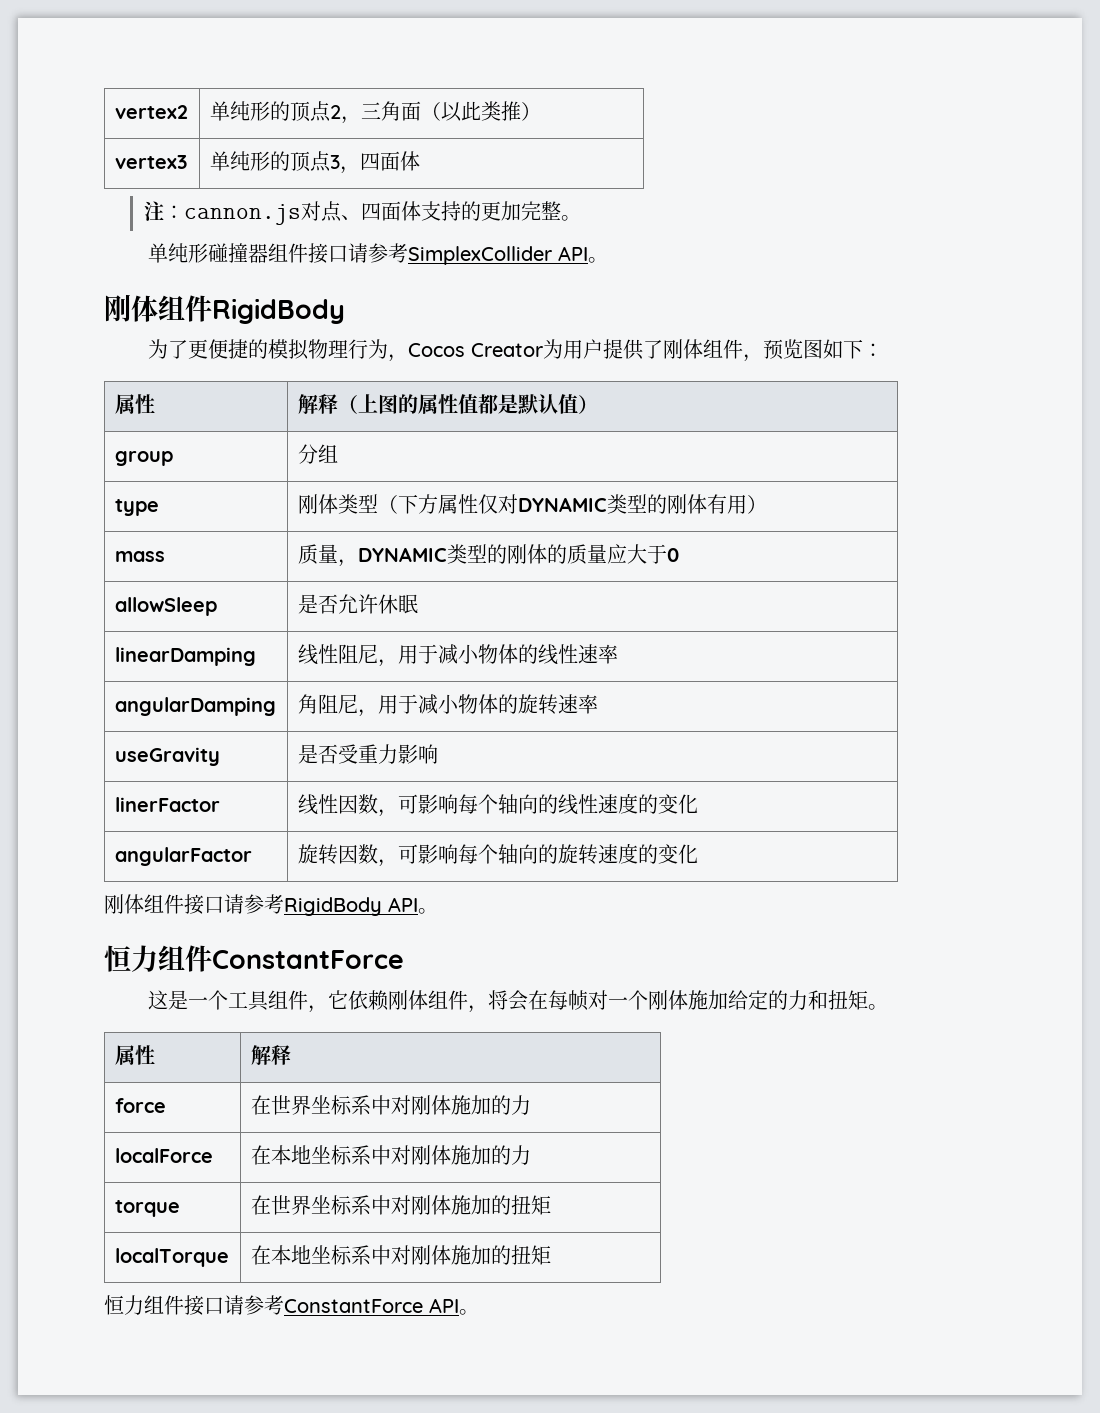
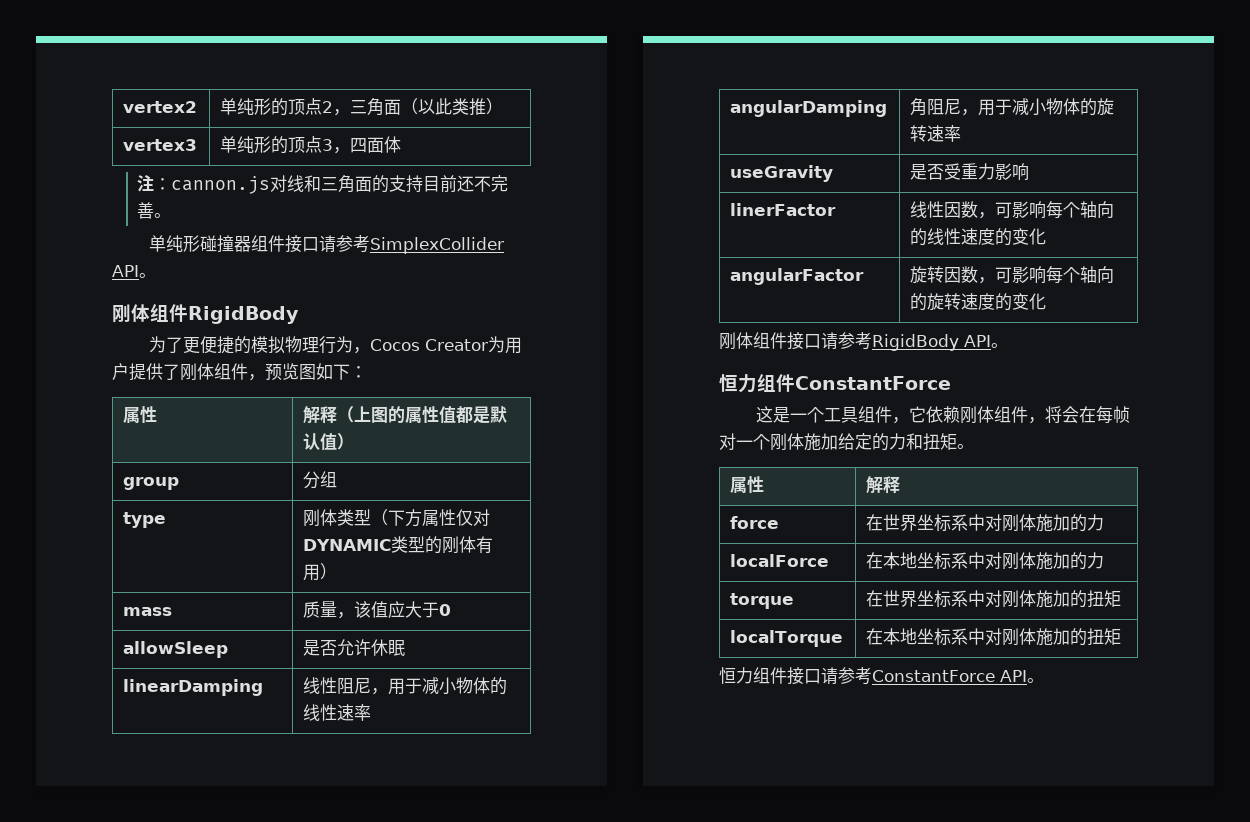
[320,201,561,222] 点、四面体支持的更加完整 -> [287,175,509,193] [137,202,155,219] 线和三角面的支持目前还不完善
[357,544,607,564] DYNAMIC类型的刚体的质量 -> [354,601,389,618] 该值

